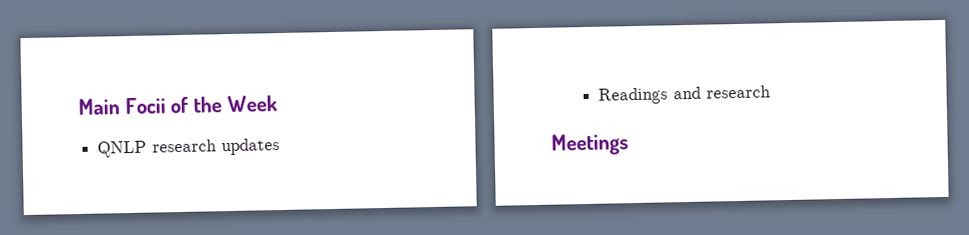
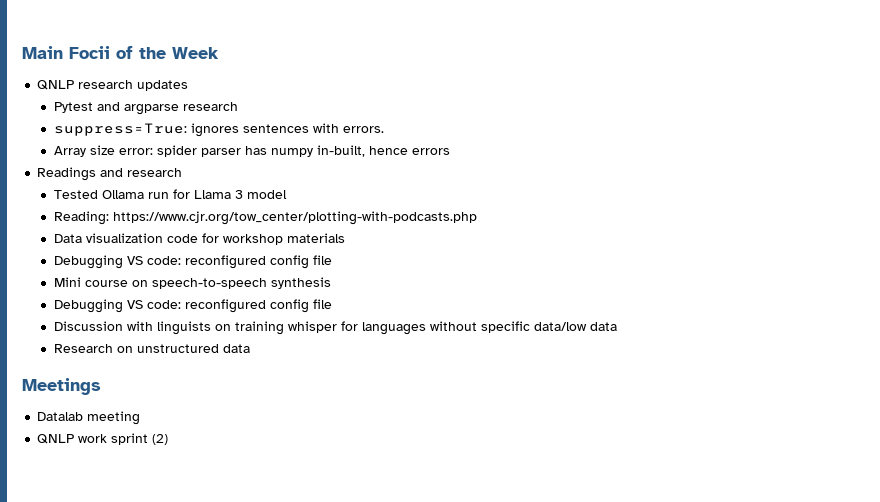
[598,85,772,105] [551,133,629,156] Readings and research // Meetings -> [54,102,239,115] [54,123,385,137] [54,145,451,157] [37,167,183,181] [54,189,288,199] [54,211,478,225] [54,233,346,245] [54,255,333,269] [54,277,332,289] [54,299,333,313] [54,321,618,335] [54,344,251,353] [22,378,101,395] [37,411,141,425] [37,433,169,445] Pytest and argparse research // suppress=True: ignores sentences with errors. // Array size error: spider parser has numpy in-built, hence errors // Readings and research // Tested Ollama run for Llama 3 model // Reading: https://www.cjr.org/tow_center/plotting-with-podcasts.php // Data visualization code for workshop materials // Debugging VS code: reconfigured config file // Mini course on speech-to-speech synthesis // Debugging VS code: reconfigured config file // Discussion with linguists on training whisper for languages without specific data/low data // Research on unstructured data // Meetings // Datalab meeting // QNLP work sprint (2)

